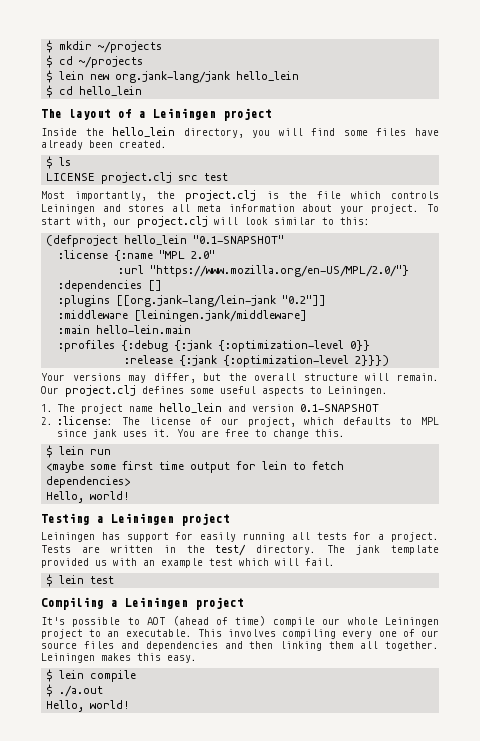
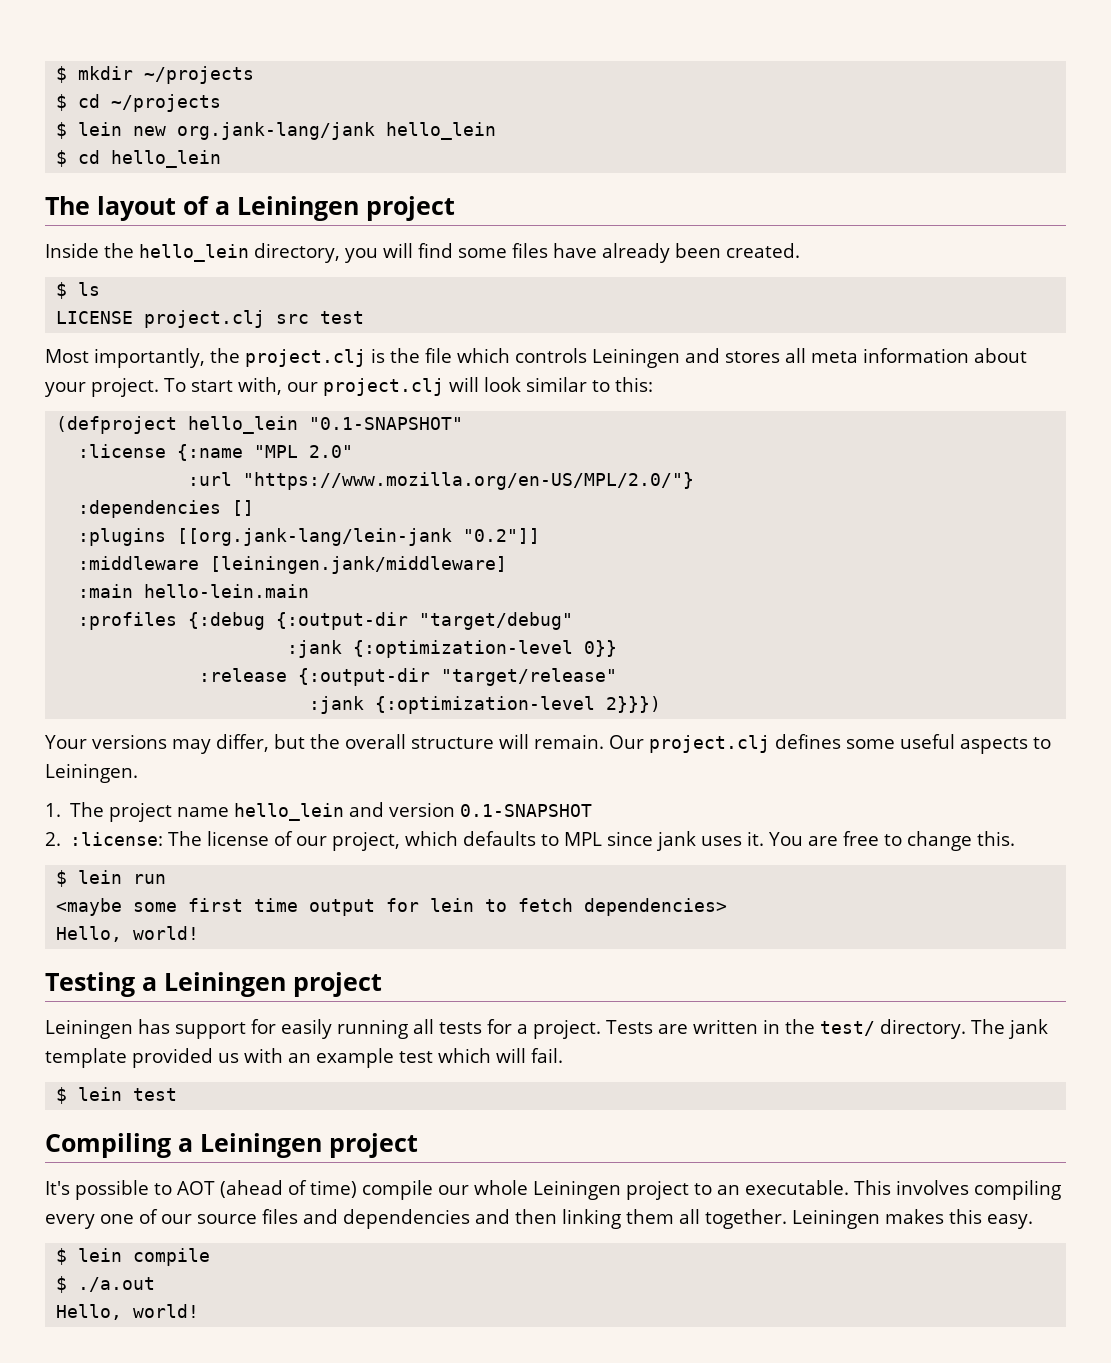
[174,340,213,351] {:jank -> [276,612,574,630] [287,640,343,658] {:output-dir "target/debug" // :jank
[179,355,218,366] {:jank -> [298,668,618,686] [309,696,365,714] {:output-dir "target/release" // :jank

